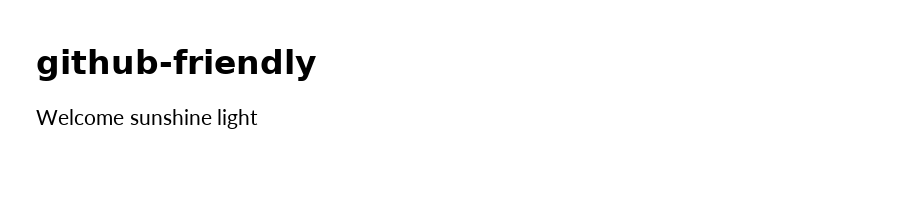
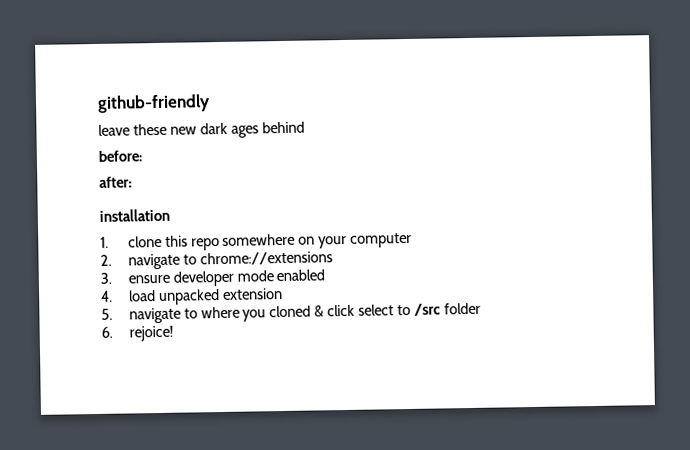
[36,109,259,129] Welcome sunshine light -> [98,121,305,138] [98,150,142,162] [99,176,132,188] [99,208,170,222] [100,232,413,251] [100,251,333,270] [100,269,326,287] [101,288,283,306] [101,302,481,324] [101,325,174,342] leave these new dark ages behind // before: // after: // installation // 1. clone this repo somewhere on your computer // 2. navigate to chrome://extensions // 3. ensure developer mode enabled // 4. load unpacked extension // 5. navigate to where you cloned & click select to /src folder // 6. rejoice!

